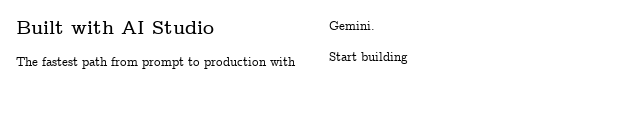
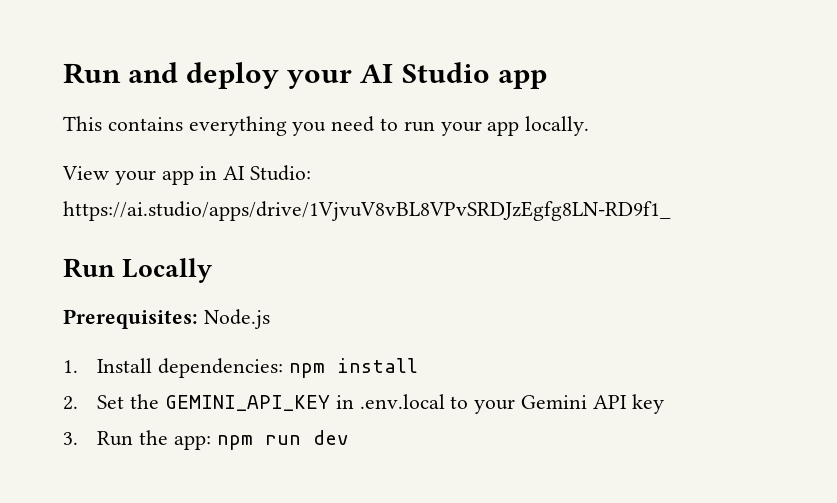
[16,21,214,34] [16,57,296,69] [329,21,375,30] [329,52,408,64] Built with AI Studio // The fastest path from prompt to production with Gemini. // Start building -> [63,62,547,89] [63,116,590,136] [62,165,312,185] [63,201,671,221] [63,258,213,283] [63,309,270,329] [63,358,418,378] [63,394,664,414] [63,430,349,450] Run and deploy your AI Studio app // This contains everything you need to run your app locally. // View your app in AI Studio: https://ai.studio/apps/drive/1VjvuV8vBL8VPvSRDJzEgfg8LN-RD9f1_ // Run Locally // Prerequisites: Node.js // 1. Install dependencies: npm install // 2. Set the GEMINI_API_KEY in .env.local to your Gemini API key // 3. Run the app: npm run dev

